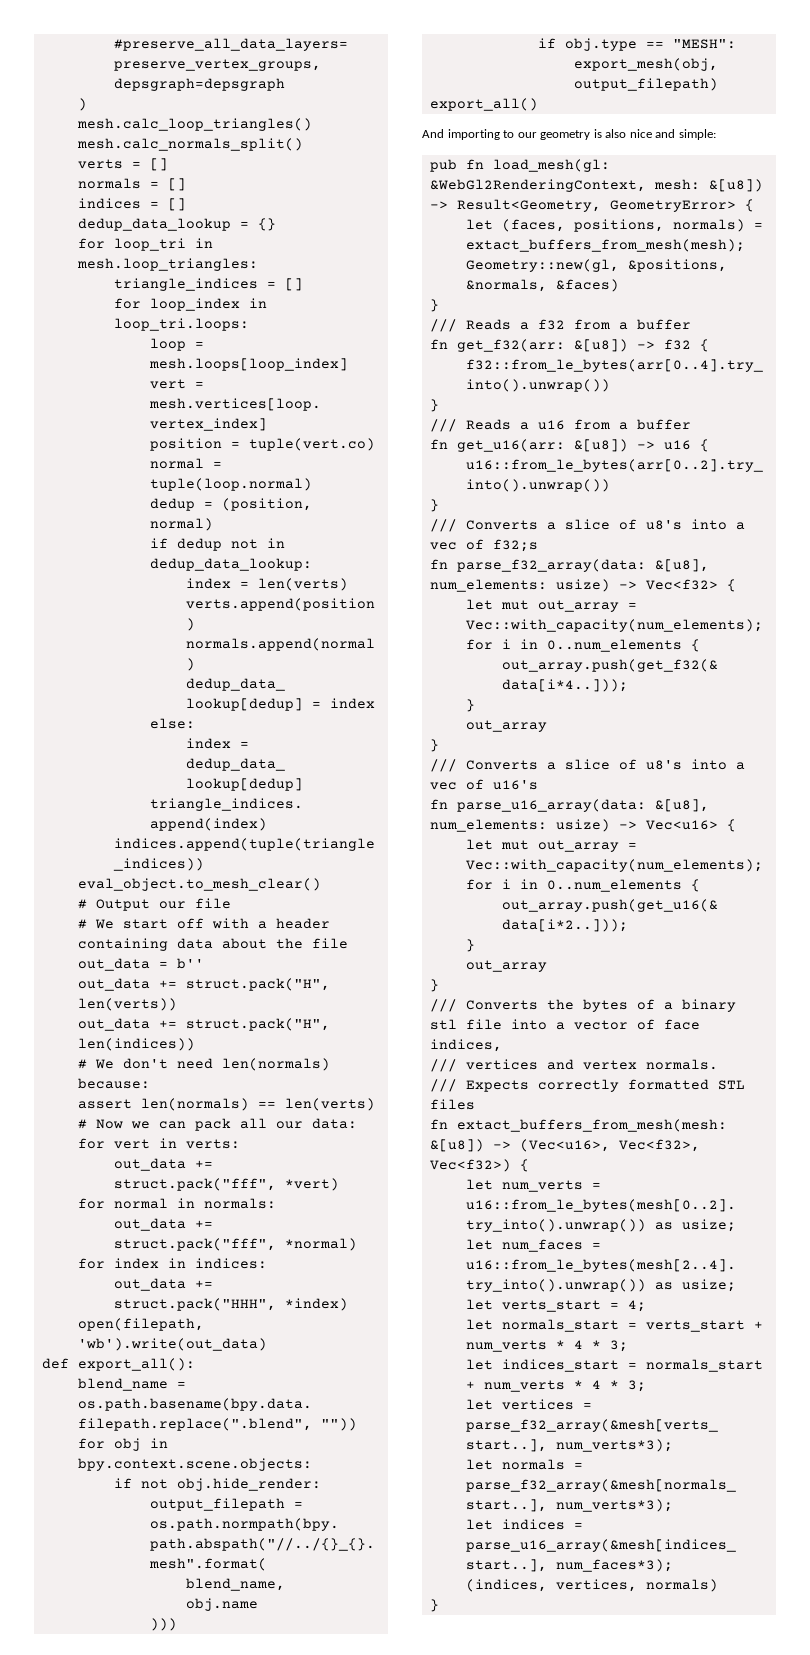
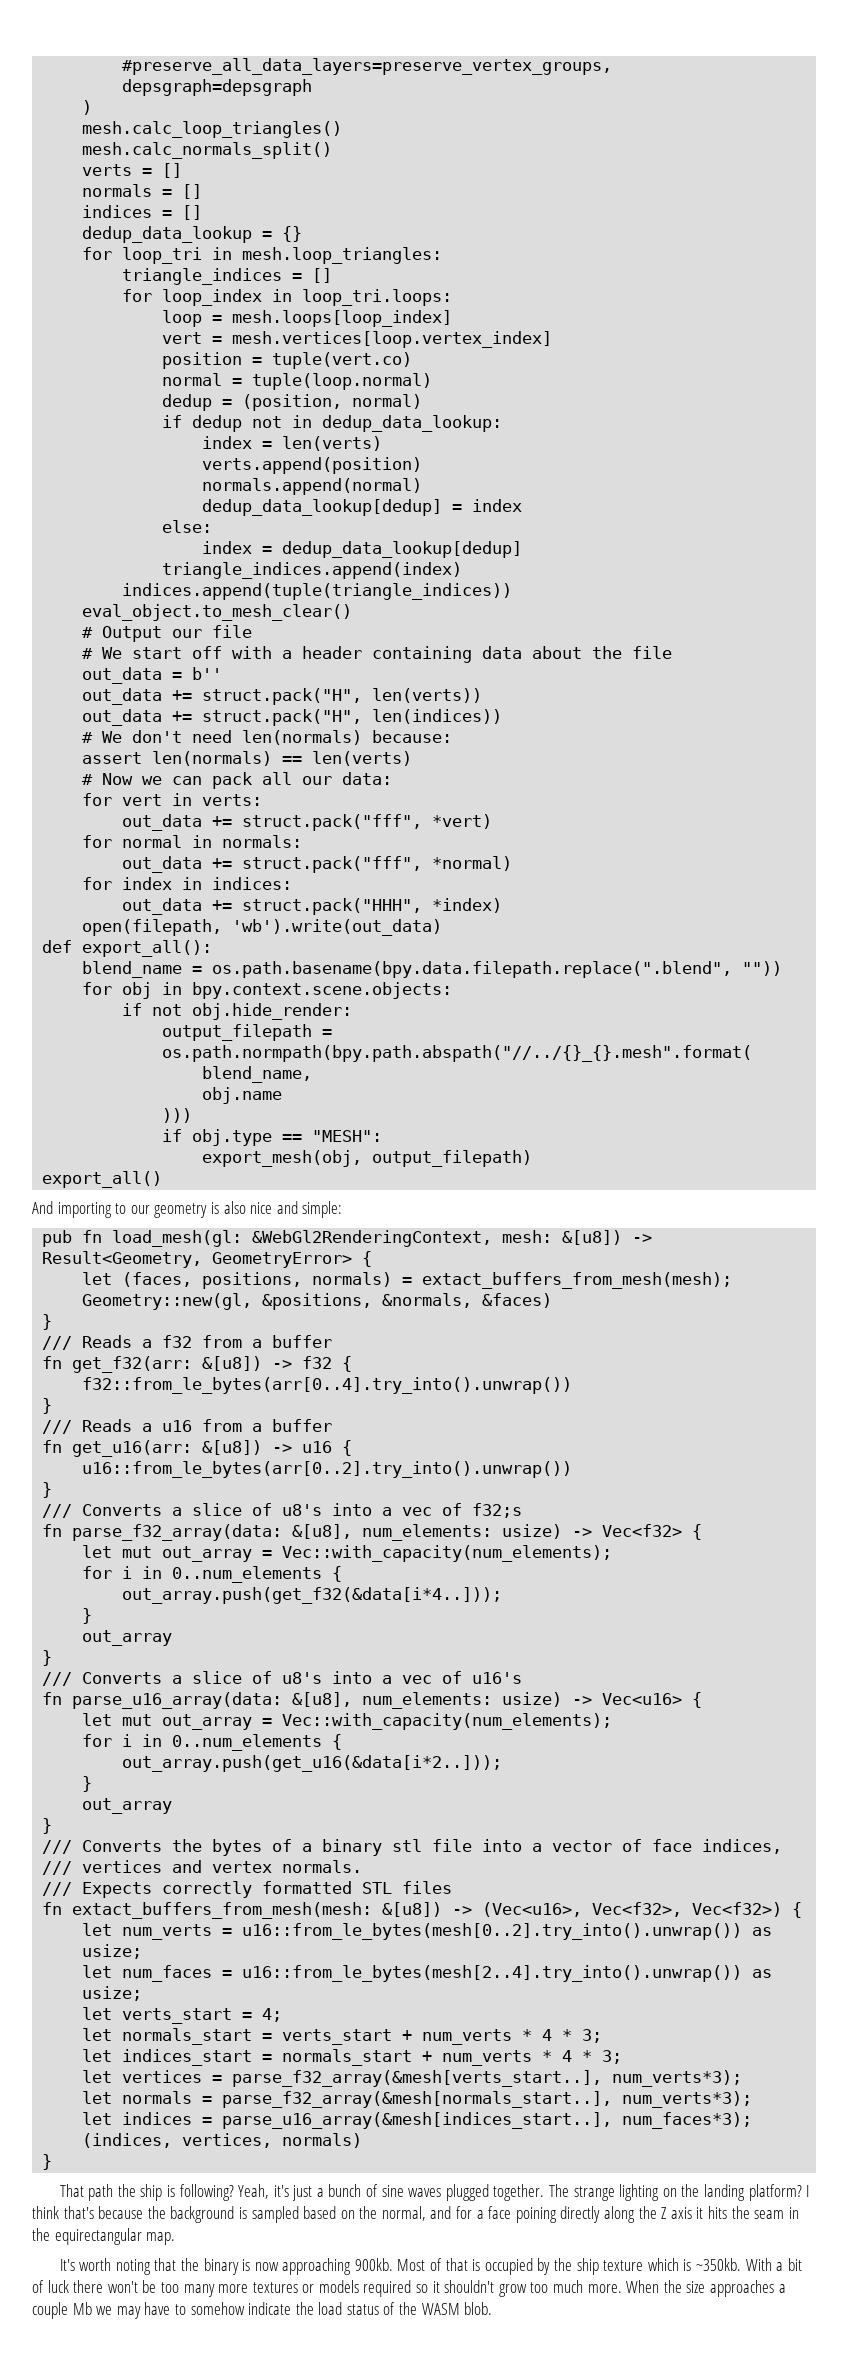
(439, 1605) none -> [59,2184,810,2201] [32,2206,799,2223] [32,2228,176,2245] [59,2258,802,2275] [32,2280,786,2297] [32,2302,493,2319] // That path the ship is following? Yeah, it's just a bunch of sine waves plugged together. The strange lighting on the landing platform? I think that's because the background is sampled based on the normal, and for a face poining directly along the Z axis it hits the seam in the equirectangular map. // It's worth noting that the binary is now approaching 900kb. Most of that is occupied by the ship texture which is ~350kb. With a bit of luck there won't be too many more textures or models required so it shouldn't grow too much more. When the size approaches a couple Mb we may have to somehow indicate the load status of the WASM blob.

